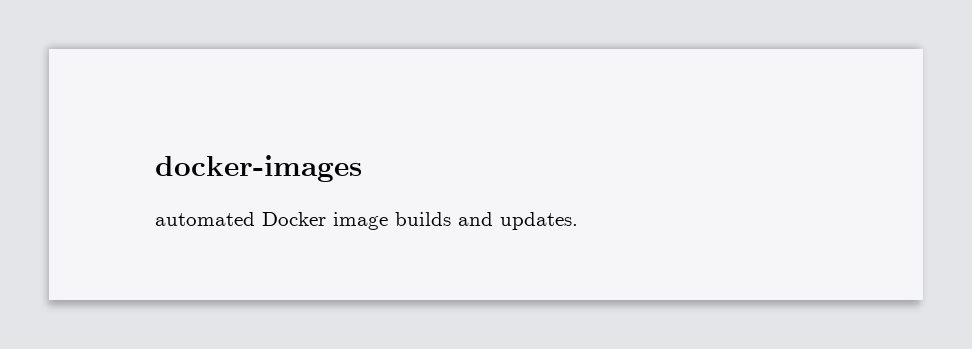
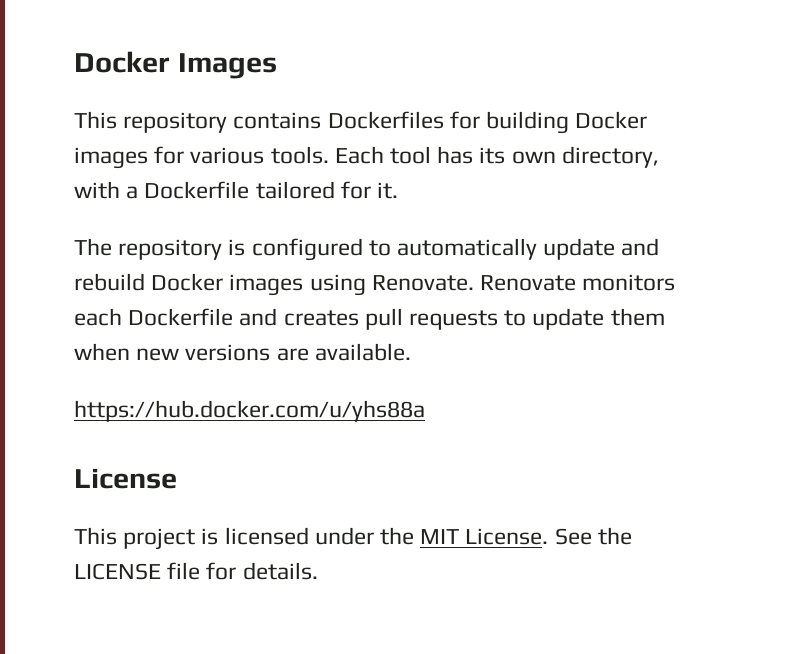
[155,155,362,182] [155,212,578,230] docker-images // automated Docker image builds and updates. -> [74,51,277,79] [74,111,648,134] [74,146,659,169] [74,181,399,199] [74,238,660,261] [74,273,676,296] [74,308,665,330] [74,343,411,361] [74,400,425,422] [74,468,177,489] [74,527,632,550] [74,562,318,580] Docker Images // This repository contains Dockerfiles for building Docker images for various tools. Each tool has its own directory, with a Dockerfile tailored for it. // The repository is configured to automatically update and rebuild Docker images using Renovate. Renovate monitors each Dockerfile and creates pull requests to update them when new versions are available. // https://hub.docker.com/u/yhs88a // License // This project is licensed under the MIT License. See the LICENSE file for details.

